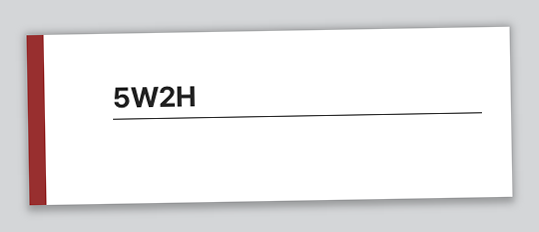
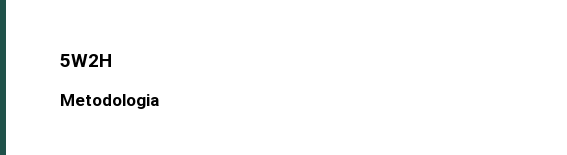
(197, 97) none -> [60,94,159,109] // Metodologia

